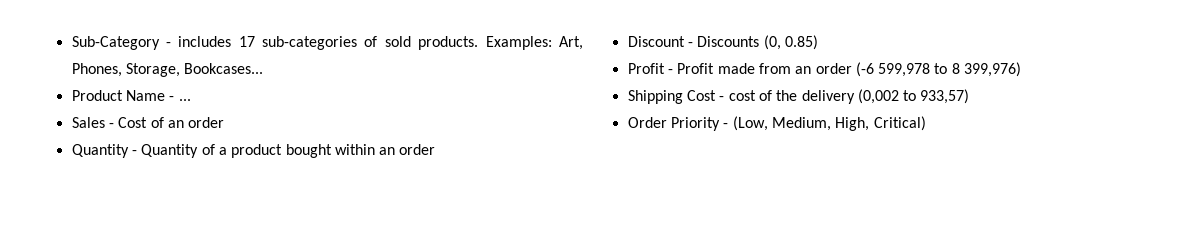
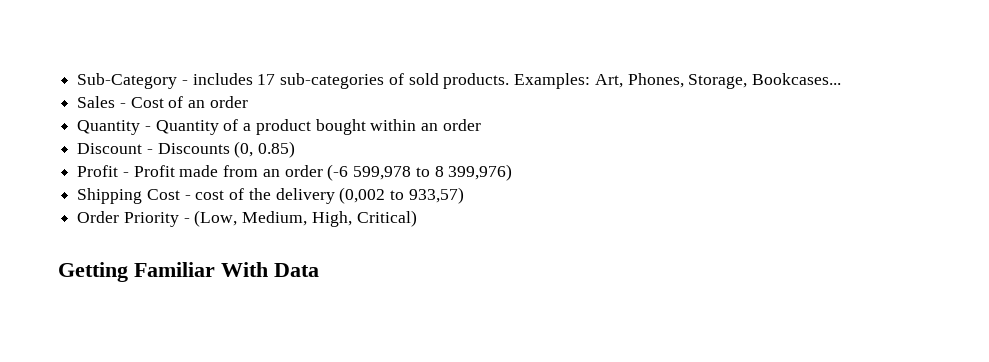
[71,90,191,101] // Product Name - ... -> (841, 79) none
(926, 123) none -> [58,262,319,282] // Getting Familiar With Data

